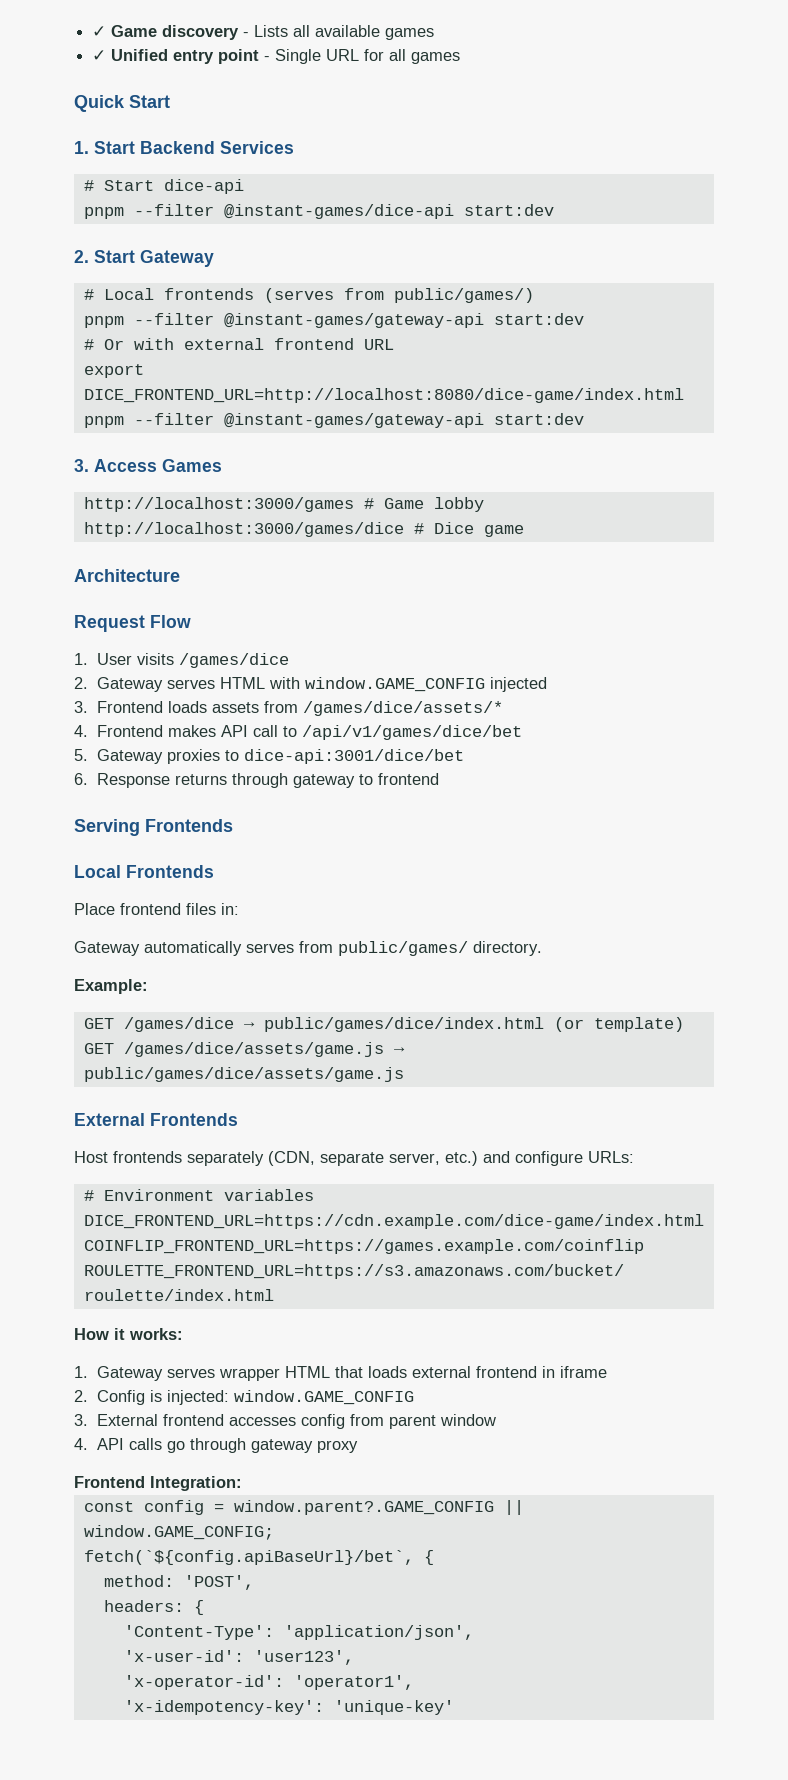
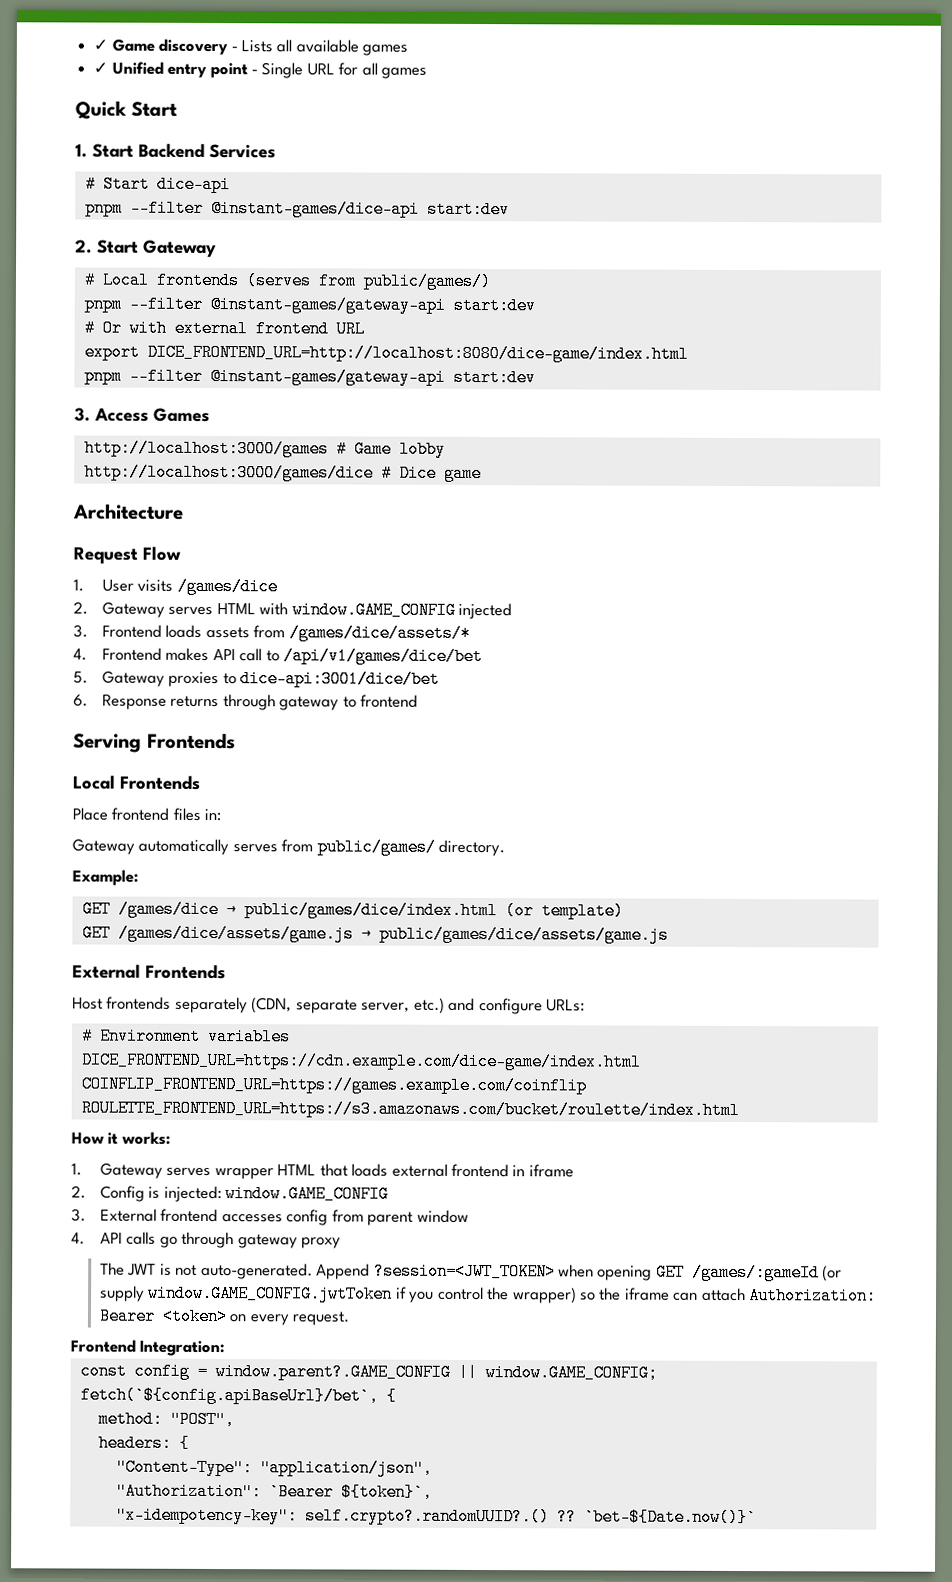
(359, 1446) none -> [99,1262,843,1282] [99,1284,878,1305] [98,1307,351,1326] // The JWT is not auto-generated. Append ?session=<JWT_TOKEN> when opening GET /games/:gameId (or supply window.GAME_CONFIG.jwtToken if you control the wrapper) so the iframe can attach Authorization: Bearer <token> on every request.
[183,1575,254,1590] 'POST', -> [169,1410,235,1429] "POST",
[123,1625,474,1640] [123,1650,354,1665] [123,1675,414,1690] [123,1700,454,1715] 'Content-Type': 'application/json', // 'x-user-id': 'user123', // 'x-operator-id': 'operator1', // 'x-idempotency-key': 'unique-key' -> [115,1458,433,1477] [115,1482,433,1501] [115,1506,757,1527] "Content-Type": "application/json", // "Authorization": `Bearer ${token}`, // "x-idempotency-key": self.crypto?.randomUUID?.() ?? `bet-${Date.now()}`

